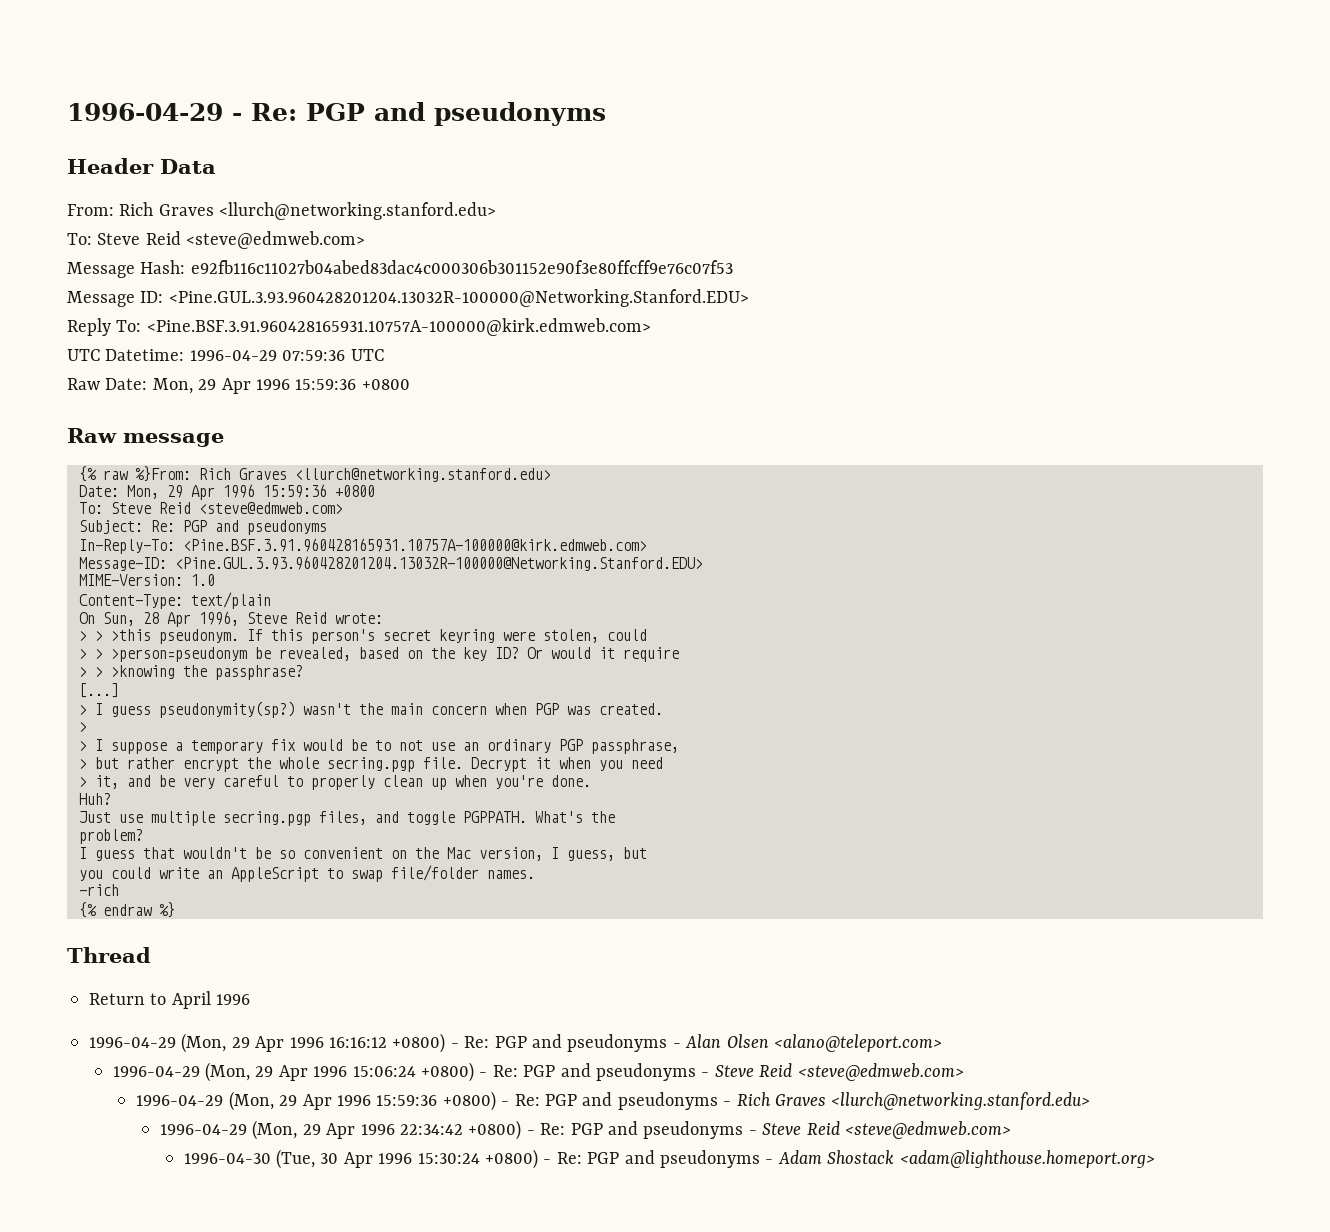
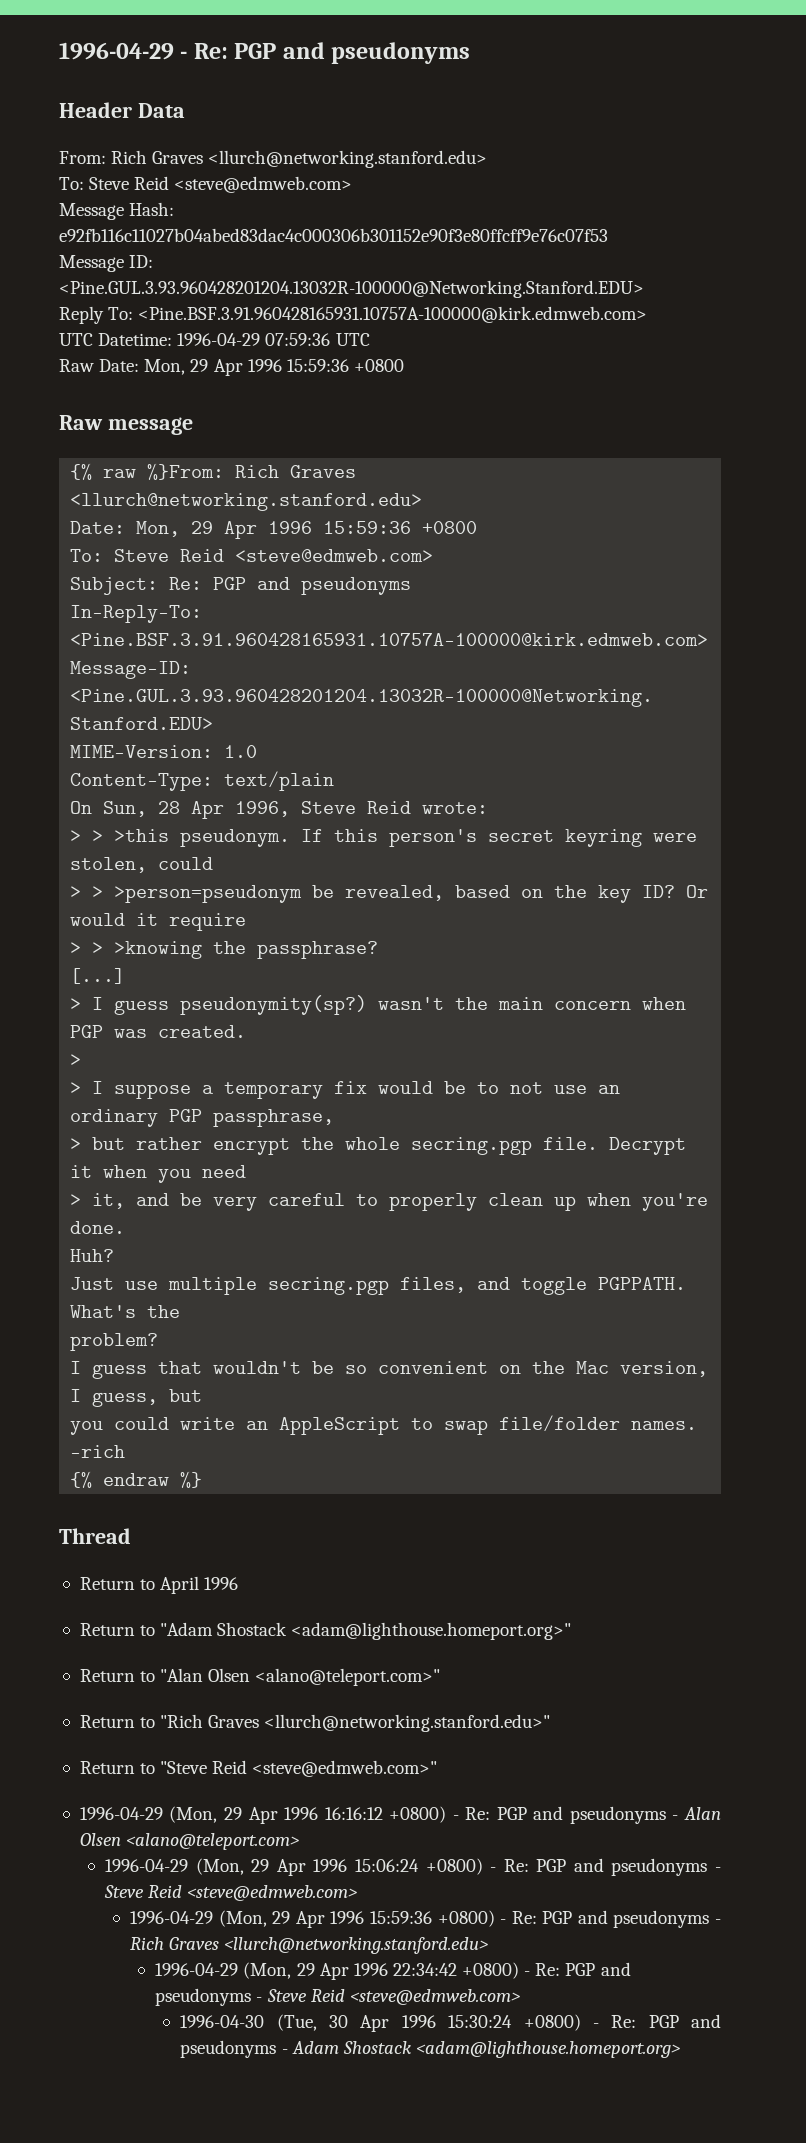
(251, 999) none -> [79,1622,572,1640] [79,1668,441,1686] [79,1714,551,1732] [79,1760,438,1777] // Return to "Adam Shostack <adam@lighthouse.homeport.org>" // Return to "Alan Olsen <alano@teleport.com>" // Return to "Rich Graves <llurch@networking.stanford.edu>" // Return to "Steve Reid <steve@edmweb.com>"

